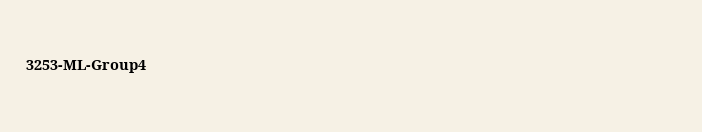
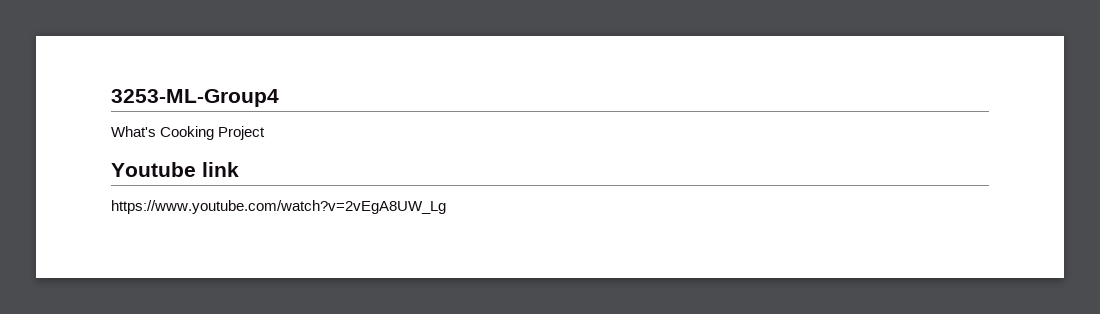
(146, 66) none -> [111,126,266,140] [111,162,239,177] [111,200,446,214] // What's Cooking Project // Youtube link // https://www.youtube.com/watch?v=2vEgA8UW_Lg

